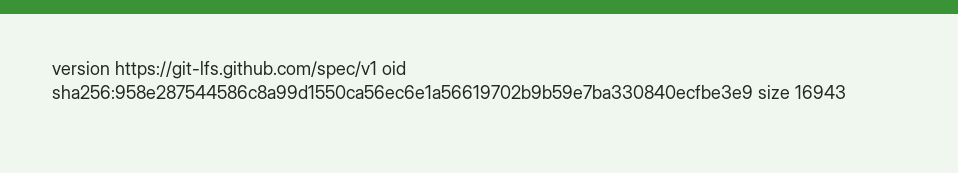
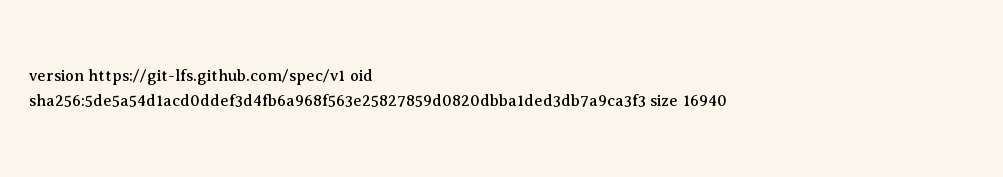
[52,85,846,99] sha256:958e287544586c8a99d1550ca56ec6e1a56619702b9b59e7ba330840ecfbe3e9 size 16943 -> [29,94,727,107] sha256:5de5a54d1acd0ddef3d4fb6a968f563e25827859d0820dbba1ded3db7a9ca3f3 size 16940

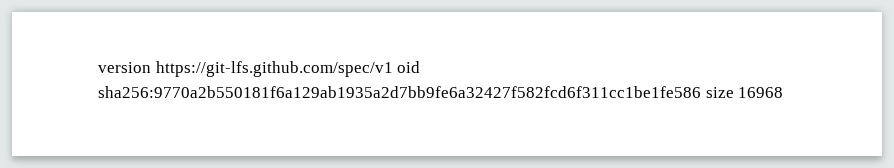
[29,94,727,107] sha256:5de5a54d1acd0ddef3d4fb6a968f563e25827859d0820dbba1ded3db7a9ca3f3 size 16940 -> [98,86,784,98] sha256:9770a2b550181f6a129ab1935a2d7bb9fe6a32427f582fcd6f311cc1be1fe586 size 16968

